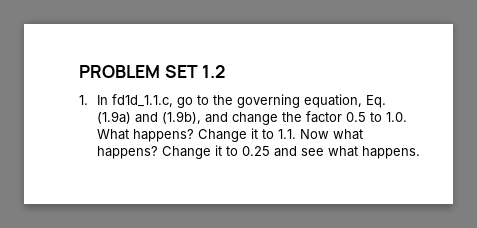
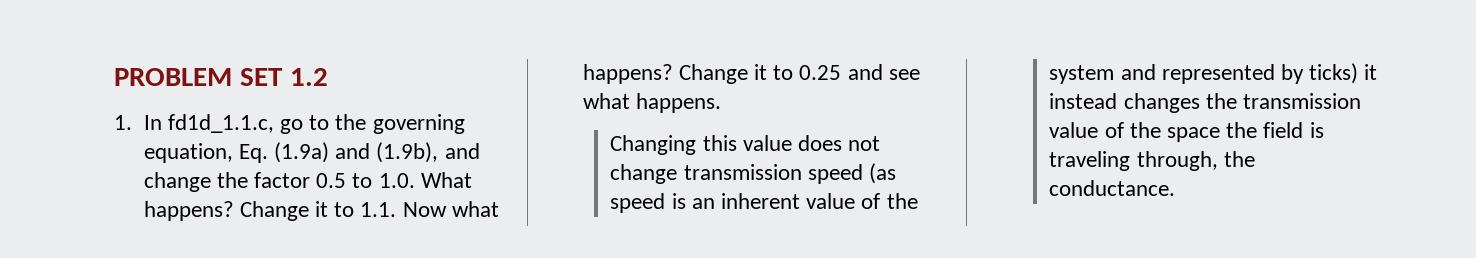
(420, 152) none -> [610,135,881,155] [610,163,896,184] [610,193,918,213] [1049,63,1378,84] [1049,93,1361,113] [1049,122,1324,142] [1049,151,1255,171] [1049,180,1176,196] // Changing this value does not change transmission speed (as speed is an inherent value of the system and represented by ticks) it instead changes the transmission value of the space the field is traveling through, the conductance.

